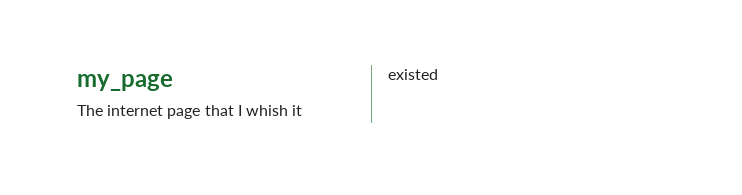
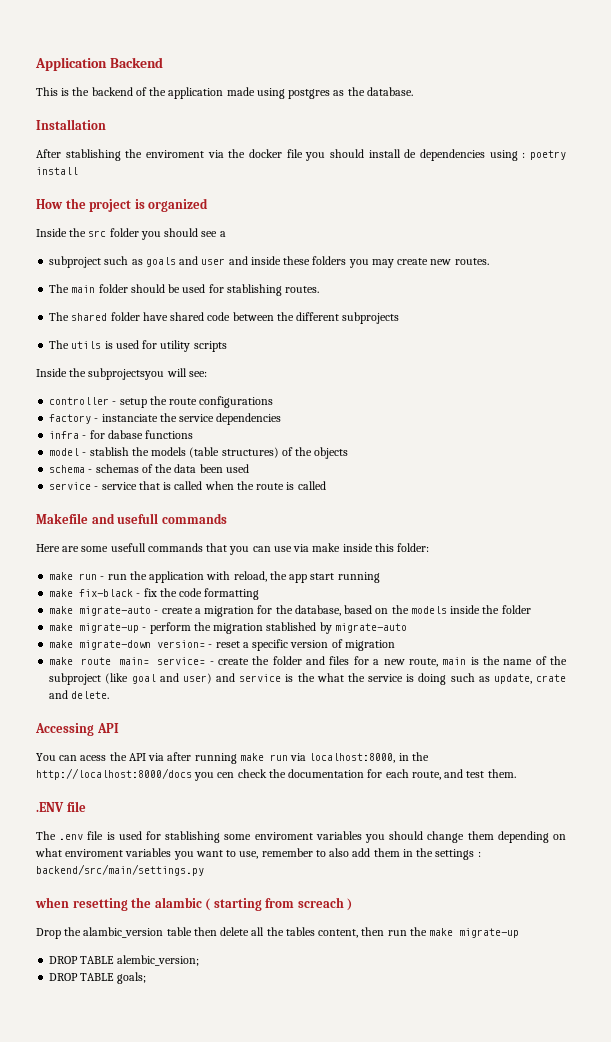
[77,74,173,91] [77,105,303,119] [388,69,438,80] my_page // The internet page that I whish it existed -> [35,57,163,71] [36,87,413,99] [36,119,106,130] [36,149,567,161] [36,167,78,175] [36,198,209,212] [36,228,226,240] [49,256,489,268] [49,284,320,296] [49,312,400,324] [49,340,227,352] [36,368,207,380] [49,396,274,408] [49,413,282,425] [49,430,194,439] [49,447,349,459] [49,464,249,473] [49,481,326,490] [36,513,227,524] [36,543,430,555] [49,571,380,583] [49,588,260,600] [49,605,531,617] [49,622,407,634] [49,639,395,651] [49,656,567,667] [49,673,567,685] [49,690,110,699] [35,723,119,736] [36,752,429,764] [36,768,516,781] [36,801,86,812] [36,831,566,843] [35,848,481,860] [36,864,204,876] [35,897,353,911] [36,927,520,939] [49,955,199,966] [49,972,146,984] Application Backend // This is the backend of the application made using postgres as the database. // Installation // After stablishing the enviroment via the docker file you should install de dependencies using : poetry install // How the project is organized // Inside the src folder you should see a // subproject such as goals and user and inside these folders you may create new routes. // The main folder should be used for stablishing routes. // The shared folder have shared code between the different subprojects // The utils is used for utility scripts // Inside the subprojectsyou will see: // controller - setup the route configurations // factory - instanciate the service dependencies // infra - for dabase functions // model - stablish the models (table structures) of the objects // schema - schemas of the data been used // service - service that is called when the route is called // Makefile and usefull commands // Here are some usefull commands that you can use via make inside this folder: // make run - run the application with reload, the app start running // make fix-black - fix the code formatting // make migrate-auto - create a migration for the database, based on the models inside the folder // make migrate-up - perform the migration stablished by migrate-auto // make migrate-down version= - reset a specific version of migration // make route main= service= - create the folder and files for a new route, main is the name of the subproject (like goal and user) and service is the what the service is doing such as update, crate and delete. // Accessing API // You can acess the API via after running make run via localhost:8000, in the http://localhost:8000/docs you cen check the documentation for each route, and test them. // .ENV file // The .env file is used for stablishing some enviroment variables you should change them depending on what enviroment variables you want to use, remember to also add them in the settings : backend/src/main/settings.py // when resetting the alambic ( starting from screach ) // Drop the alambic_version table then delete all the tables content, then run the make migrate-up // DROP TABLE alembic_version; // DROP TABLE goals;

